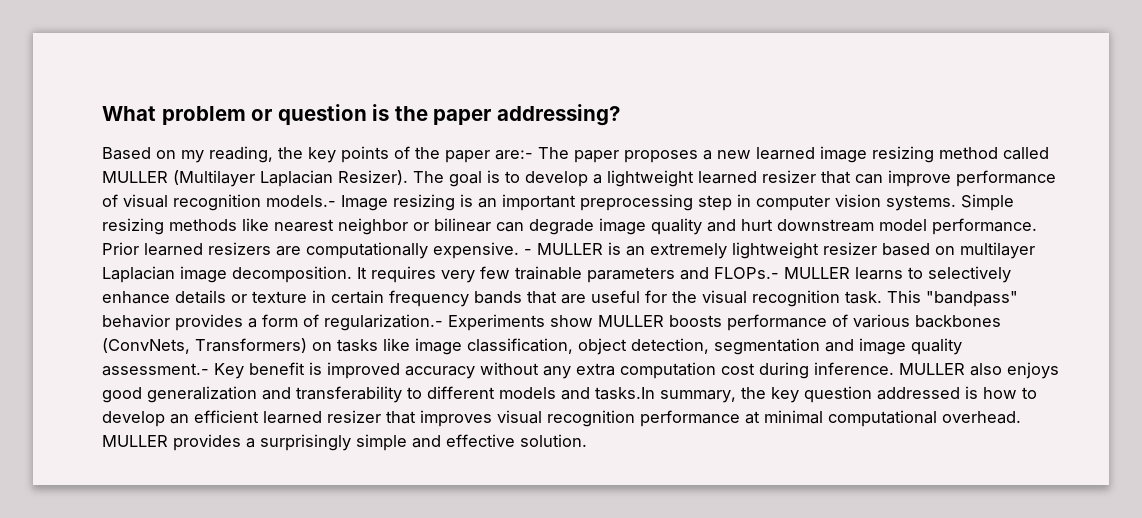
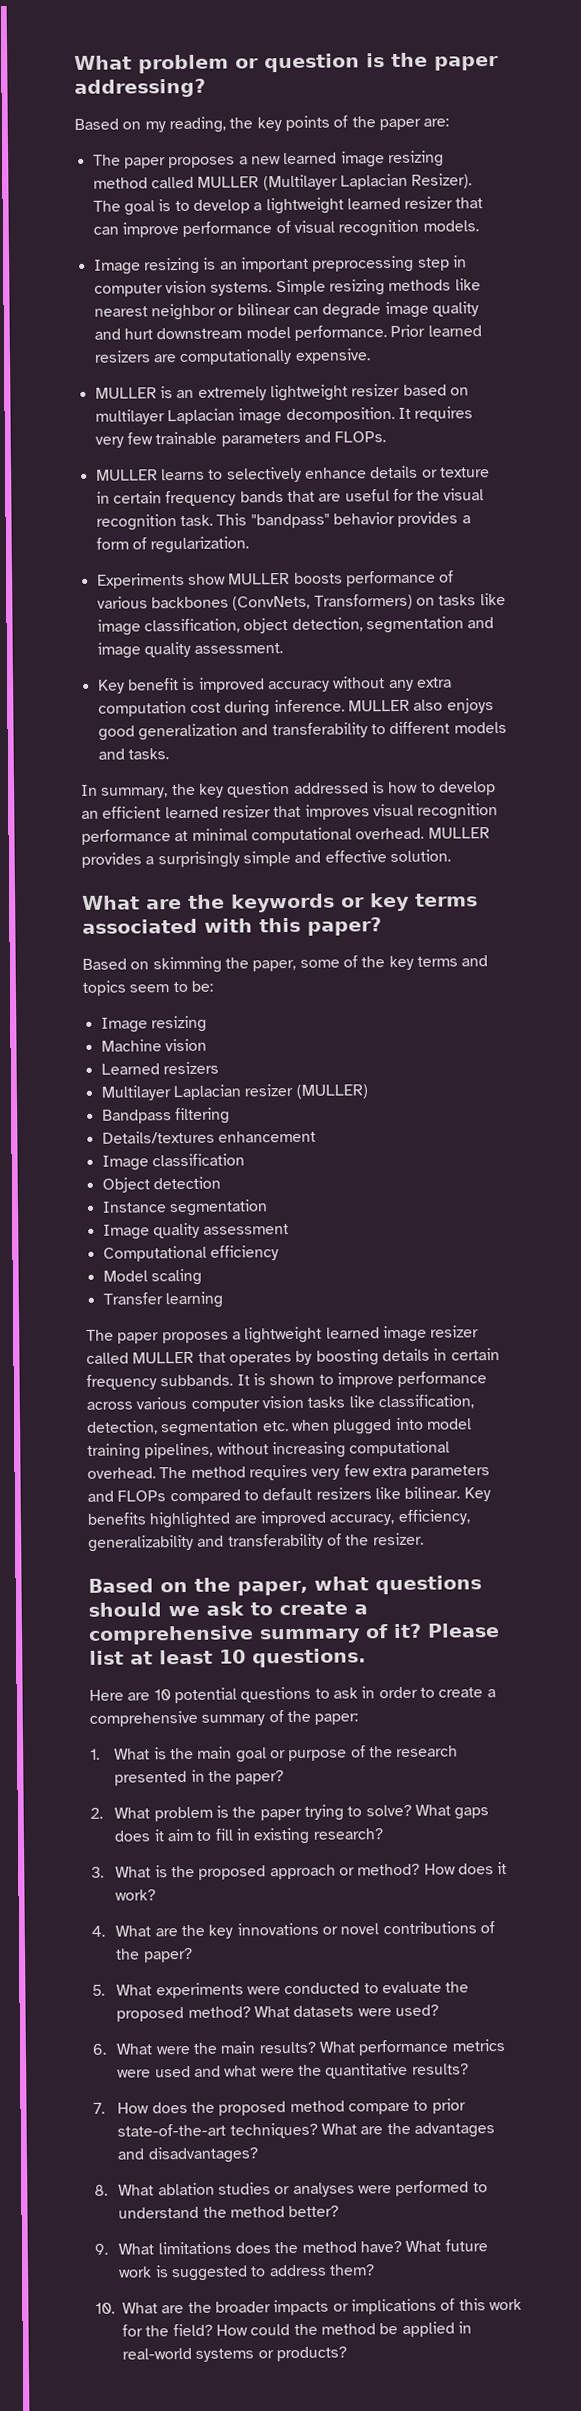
[495,150,533,160] are:- -> [423,118,450,127] are: //
[266,195,336,207] models.- -> [422,220,479,232] models. //
[524,249,532,255] - -> (371, 356) //
[714,267,779,279] FLOPs.- -> [334,431,387,443] FLOPs. //
[324,314,443,331] regularization.- -> [150,536,250,554] regularization. //
[102,363,209,376] assessment.- -> [194,643,284,654] assessment. //
[595,387,655,400] tasks.In -> [127,748,169,760] [81,784,98,796] tasks. // In
(587, 440) none -> [82,892,478,913] [82,917,382,936] [82,955,489,974] [82,980,213,996] [100,1015,207,1033] [100,1038,207,1052] [100,1061,219,1075] [100,1083,368,1101] [101,1107,230,1125] [101,1130,316,1144] [101,1153,245,1171] [101,1176,221,1193] [101,1199,268,1217] [102,1222,290,1240] [102,1245,279,1262] [102,1268,202,1286] [102,1291,223,1309] [86,1325,480,1344] [86,1348,500,1366] [86,1371,488,1390] [86,1394,474,1412] [87,1417,472,1437] [87,1440,451,1460] [87,1464,491,1481] [87,1486,491,1505] [87,1509,471,1529] [88,1532,424,1552] [88,1575,482,1596] [88,1601,368,1617] [88,1623,500,1645] [89,1648,366,1668] [89,1686,496,1704] [89,1710,359,1727] [90,1745,459,1763] [114,1769,285,1786] [90,1804,490,1822] [114,1827,383,1845] [91,1861,508,1880] [115,1889,157,1901] [91,1921,495,1939] [115,1947,193,1963] [92,1981,470,1999] [116,2004,439,2022] [92,2039,505,2056] [117,2062,469,2079] [93,2098,466,2116] [117,2122,495,2139] [117,2146,259,2164] [94,2180,488,2198] [118,2205,340,2219] [94,2239,488,2255] [118,2264,375,2282] [95,2298,522,2316] [122,2321,472,2338] [122,2346,347,2362] // What are the keywords or key terms associated with this paper? // Based on skimming the paper, some of the key terms and topics seem to be: // Image resizing // Machine vision // Learned resizers // Multilayer Laplacian resizer (MULLER) // Bandpass filtering // Details/textures enhancement // Image classification // Object detection // Instance segmentation // Image quality assessment // Computational efficiency // Model scaling // Transfer learning // The paper proposes a lightweight learned image resizer called MULLER that operates by boosting details in certain frequency subbands. It is shown to improve performance across various computer vision tasks like classification, detection, segmentation etc. when plugged into model training pipelines, without increasing computational overhead. The method requires very few extra parameters and FLOPs compared to default resizers like bilinear. Key benefits highlighted are improved accuracy, efficiency, generalizability and transferability of the resizer. // Based on the paper, what questions should we ask to create a comprehensive summary of it? Please list at least 10 questions. // Here are 10 potential questions to ask in order to create a comprehensive summary of the paper: // 1. What is the main goal or purpose of the research presented in the paper? // 2. What problem is the paper trying to solve? What gaps does it aim to fill in existing research? // 3. What is the proposed approach or method? How does it work? // 4. What are the key innovations or novel contributions of the paper? // 5. What experiments were conducted to evaluate the proposed method? What datasets were used? // 6. What were the main results? What performance metrics were used and what were the quantitative results? // 7. How does the proposed method compare to prior state-of-the-art techniques? What are the advantages and disadvantages? // 8. What ablation studies or analyses were performed to understand the method better? // 9. What limitations does the method have? What future work is suggested to address them? // 10. What are the broader impacts or implications of this work for the field? How could the method be applied in real-world systems or products?

